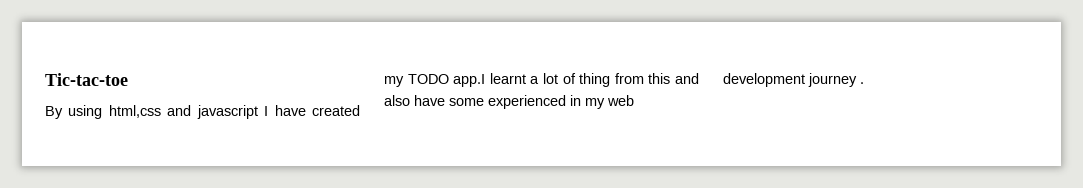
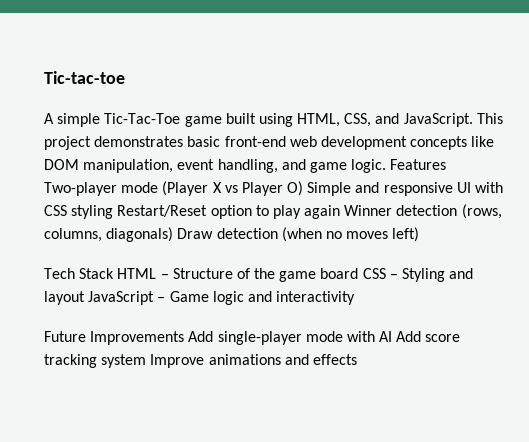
[45,105,360,119] [384,73,699,87] [384,95,634,109] [723,73,864,87] By using html,css and javascript I have created my TODO app.I learnt a lot of thing from this and also have some experienced in my web development journey . -> [44,113,503,127] [44,136,495,150] [44,159,447,173] [44,181,504,196] [44,204,502,219] [44,227,420,242] [44,268,474,282] [44,291,356,305] [44,331,461,345] [44,354,357,368] A simple Tic-Tac-Toe game built using HTML, CSS, and JavaScript. This project demonstrates basic front-end web development concepts like DOM manipulation, event handling, and game logic. Features Two-player mode (Player X vs Player O) Simple and responsive UI with CSS styling Restart/Reset option to play again Winner detection (rows, columns, diagonals) Draw detection (when no moves left) // Tech Stack HTML – Structure of the game board CSS – Styling and layout JavaScript – Game logic and interactivity // Future Improvements Add single-player mode with AI Add score tracking system Improve animations and effects

